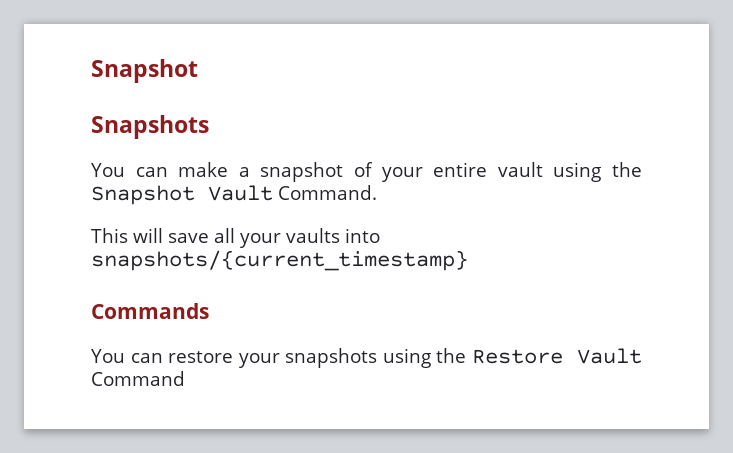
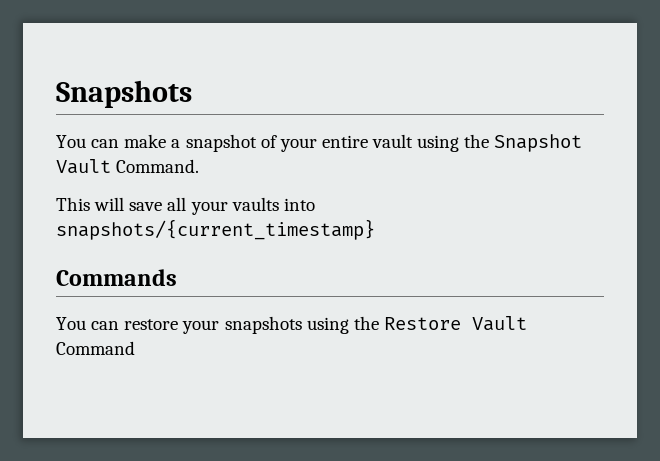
[91,59,198,83] Snapshot // -> (56, 94) none

